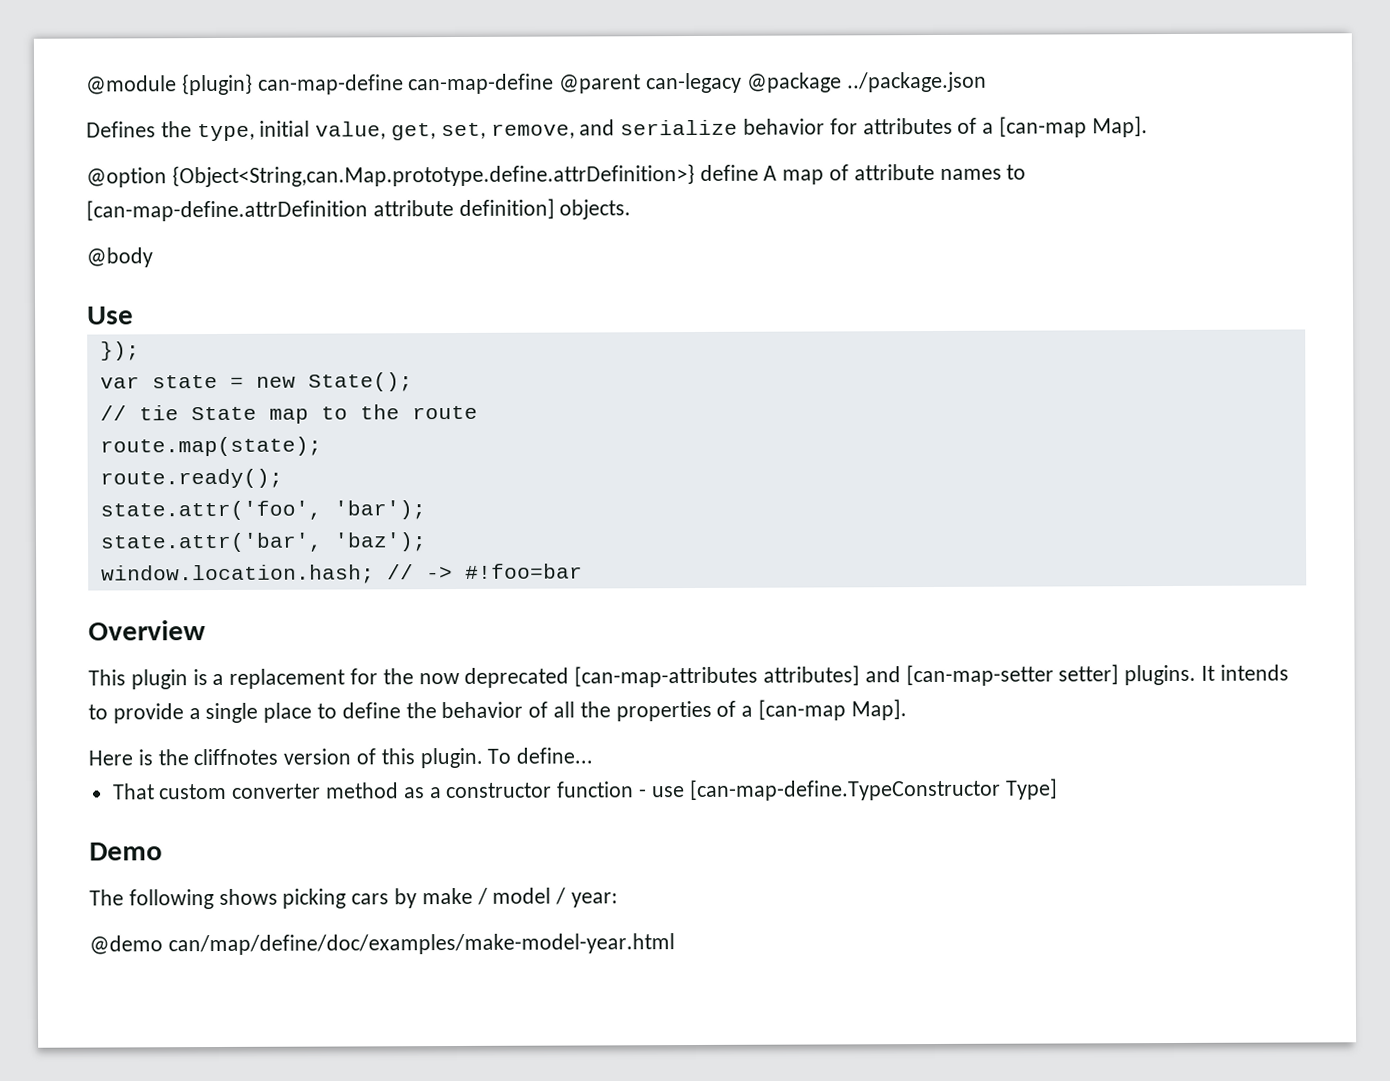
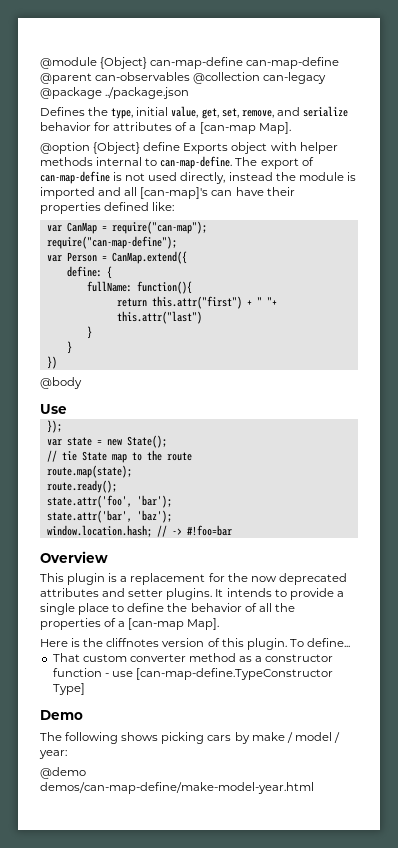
[181,73,253,96] {plugin} -> [100,57,148,69] {Object}
(642, 84) none -> [95,72,261,84] can-observables @collection
[171,163,1027,188] [86,198,632,222] {Object<String,can.Map.prototype.define.attrDefinition>} define A map of attribute names to [can-map-define.attrDefinition attribute definition] objects. -> [93,142,338,154] [40,156,314,169] [40,171,356,184] [40,187,295,199] [40,202,175,214] [46,221,207,234] [46,236,177,249] [46,251,187,264] [66,266,112,279] [86,281,192,294] [116,296,277,309] [116,311,202,324] [86,326,92,339] [66,341,72,354] [46,356,57,369] {Object} define Exports object with helper methods internal to can-map-define. The export of can-map-define is not used directly, instead the module is imported and all [can-map]'s can have their properties defined like: // var CanMap = require("can-map"); // require("can-map-define"); // var Person = CanMap.extend({ // define: { // fullName: function(){ // return this.attr("first") + " "+ this.attr("last") // } // } // })
[574,664,1120,688] [can-map-attributes attributes] and [can-map-setter setter] -> [40,588,164,597] attributes and setter
[167,933,675,956] can/map/define/doc/examples/make-model-year.html -> [40,782,314,794] demos/can-map-define/make-model-year.html

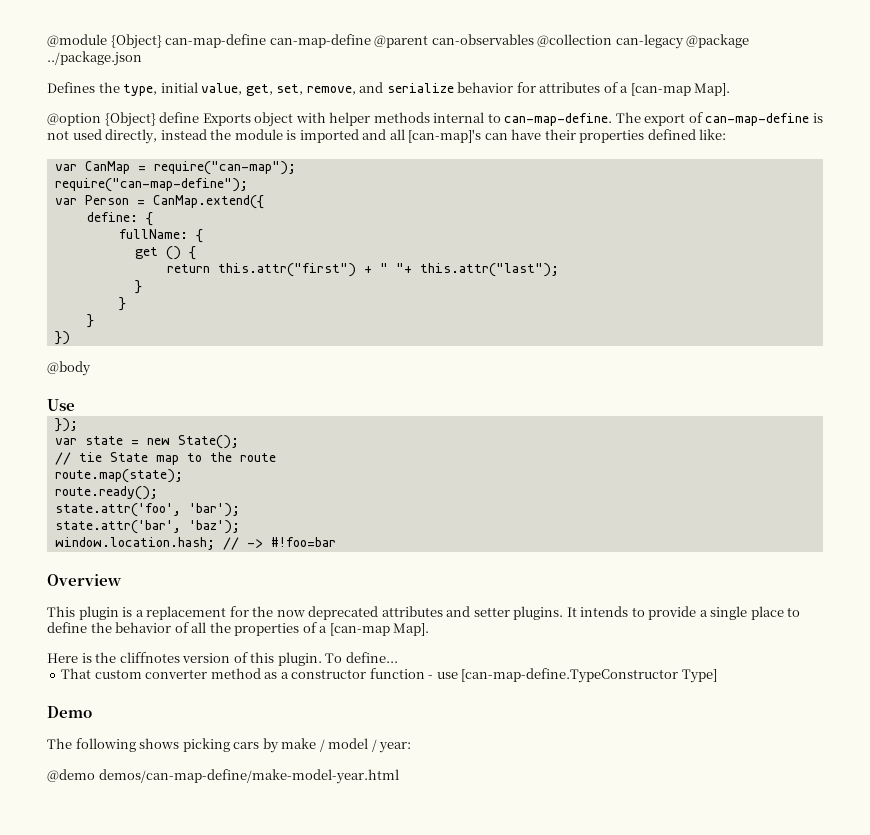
[136,281,192,294] function(){ -> [195,229,203,243] [134,246,196,260] { // get () {
[116,311,202,324] this.attr("last") -> [419,263,559,277] [134,280,142,294] this.attr("last"); // }

